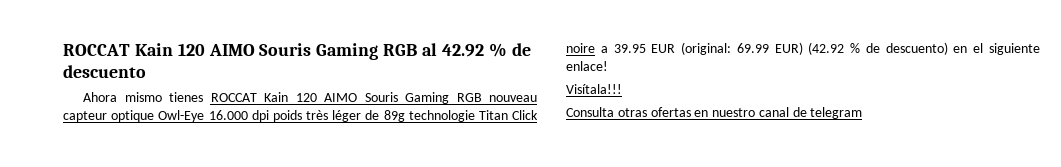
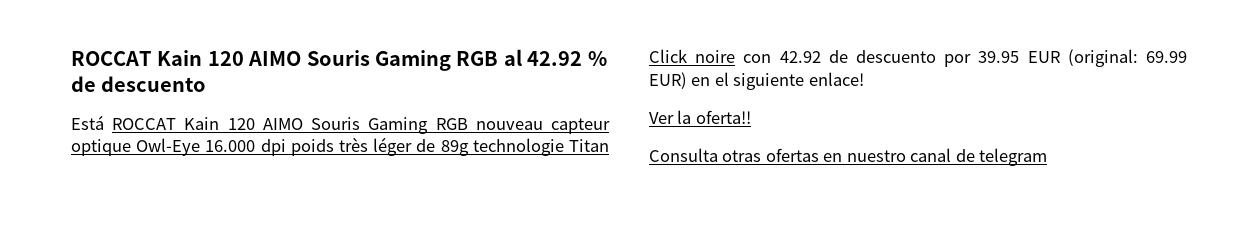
[82,92,203,102] Ahora mismo tienes -> [71,115,104,130] Está
[600,46,608,53] a -> [743,50,972,67] con 42.92 de descuento por
[808,42,948,55] (42.92 % de descuento) -> (687, 80) none
[566,84,622,94] Visítala!!! -> [649,110,751,124] Ver la oferta!!

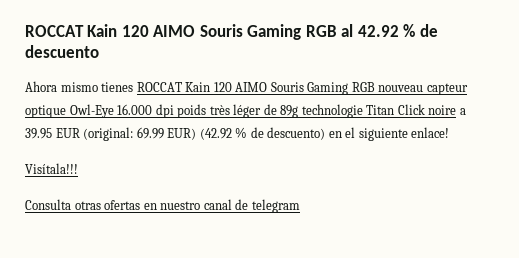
[71,115,104,130] Está -> [25,81,134,92] Ahora mismo tienes
[743,50,972,67] con 42.92 de descuento por -> [459,108,466,115] a
(687, 80) none -> [199,127,326,140] (42.92 % de descuento)
[649,110,751,124] Ver la oferta!! -> [25,163,78,174] Visítala!!!

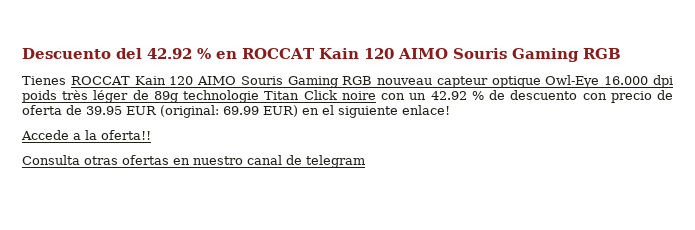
[25,24,438,40] [25,45,99,58] [25,81,134,92] ROCCAT Kain 120 AIMO Souris Gaming RGB al 42.92 % de descuento // Ahora mismo tienes -> [22,48,621,62] [22,76,66,85] Descuento del 42.92 % en ROCCAT Kain 120 AIMO Souris Gaming RGB // Tienes
[459,108,466,115] a -> [381,90,674,103] [22,105,82,115] con un 42.92 % de descuento con precio de oferta de
[199,127,326,140] (42.92 % de descuento) -> (298, 111) none
[25,163,78,174] Visítala!!! -> [21,130,151,140] Accede a la oferta!!

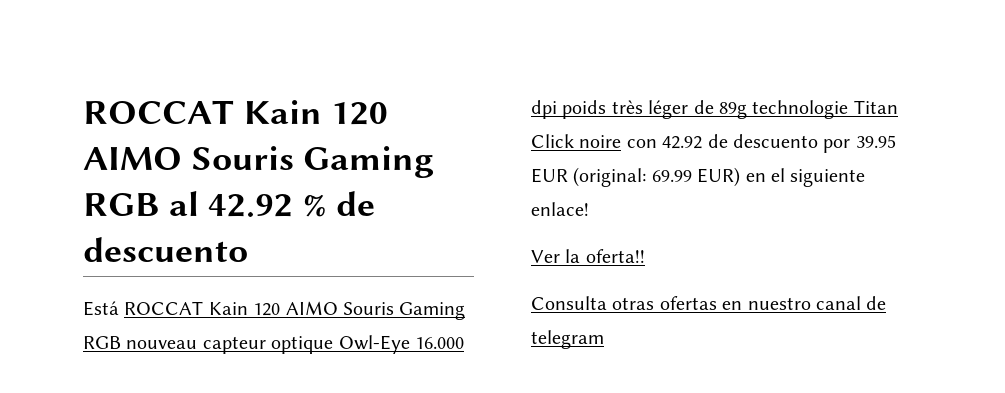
[22,48,621,62] [22,76,66,85] Descuento del 42.92 % en ROCCAT Kain 120 AIMO Souris Gaming RGB // Tienes -> [83,100,389,125] [83,146,435,178] [83,191,375,217] [83,237,248,262] [83,301,119,316] ROCCAT Kain 120 AIMO Souris Gaming RGB al 42.92 % de descuento // Está
[409,90,674,103] [22,105,82,115] un 42.92 % de descuento con precio de oferta de -> [662,134,851,153] 42.92 de descuento por
[21,130,81,140] Accede a -> [531,250,560,263] Ver

